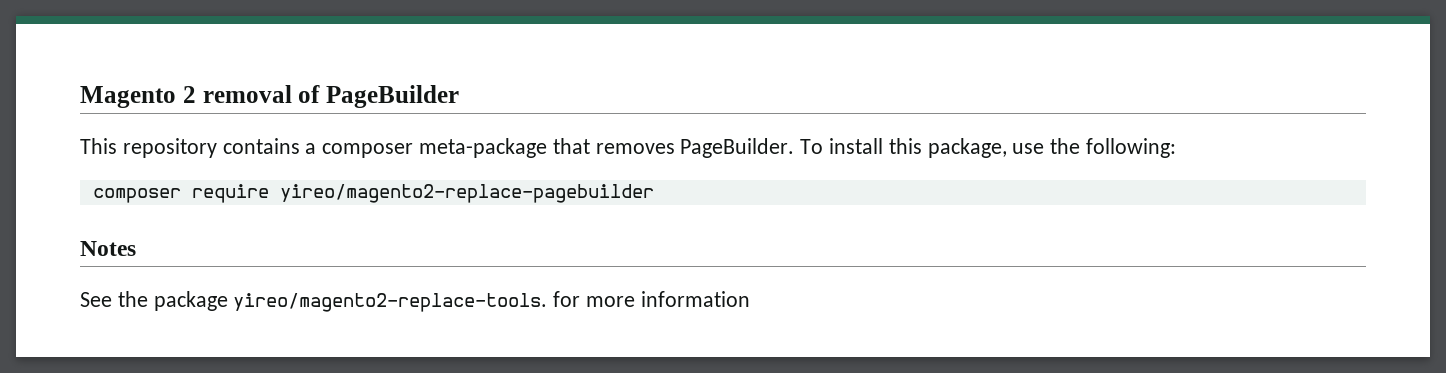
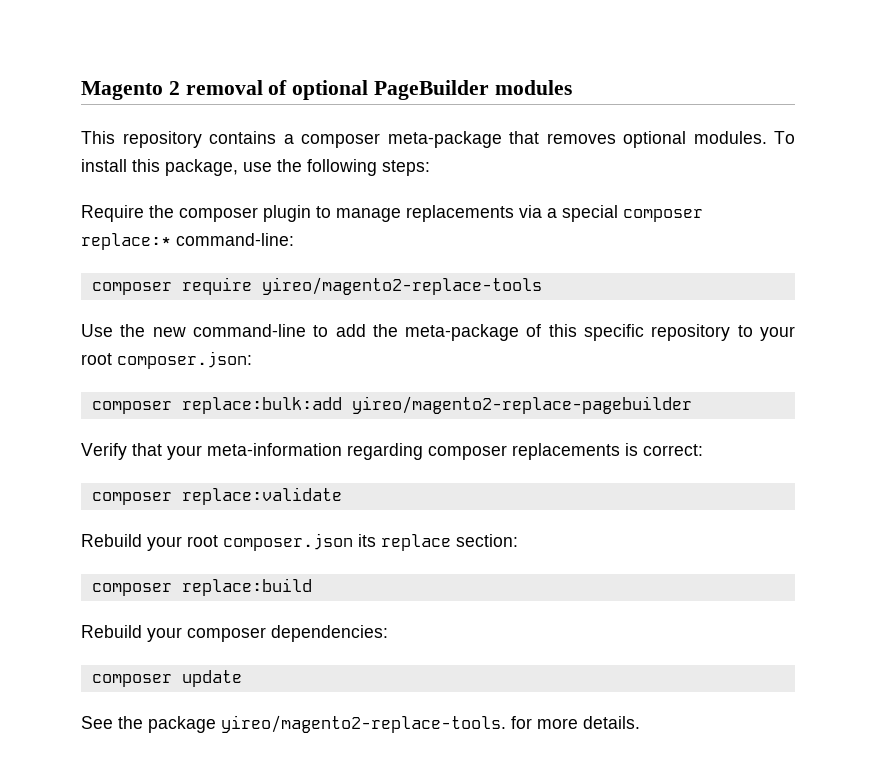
(321, 94) none -> [292,80,369,100] optional
(459, 96) none -> [494,80,572,95] modules
[680,138,795,158] PageBuilder. -> [623,131,767,148] optional modules.
[1086,138,1177,158] [92,184,654,203] [80,241,136,256] following: // composer require yireo/magento2-replace-pagebuilder // Notes -> [307,159,430,176] [81,205,703,222] [81,233,294,250] [91,277,542,295] [81,324,795,341] [81,351,252,369] [91,396,692,414] [81,443,703,460] [91,487,342,505] [81,533,518,551] [91,578,312,596] [81,625,388,642] [91,670,242,687] following steps: // Require the composer plugin to manage replacements via a special composer replace:* command-line: // composer require yireo/magento2-replace-tools // Use the new command-line to add the meta-package of this specific repository to your root composer.json: // composer replace:bulk:add yireo/magento2-replace-pagebuilder // Verify that your meta-information regarding composer replacements is correct: // composer replace:validate // Rebuild your root composer.json its replace section: // composer replace:build // Rebuild your composer dependencies: // composer update
[640,291,750,307] information -> [583,716,640,729] details.

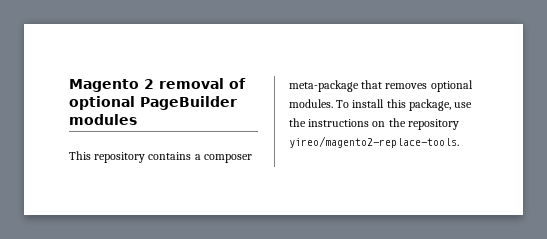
[307,159,430,176] [81,205,703,222] [81,233,294,250] [91,277,542,295] [81,324,795,341] [81,351,252,369] [91,396,692,414] [81,443,703,460] [91,487,342,505] [81,533,518,551] [91,578,312,596] [81,625,388,642] [91,670,242,687] [81,715,640,733] following steps: // Require the composer plugin to manage replacements via a special composer replace:* command-line: // composer require yireo/magento2-replace-tools // Use the new command-line to add the meta-package of this specific repository to your root composer.json: // composer replace:bulk:add yireo/magento2-replace-pagebuilder // Verify that your meta-information regarding composer replacements is correct: // composer replace:validate // Rebuild your root composer.json its replace section: // composer replace:build // Rebuild your composer dependencies: // composer update // See the package yireo/magento2-replace-tools. for more details. -> [308,118,459,130] [289,136,459,148] instructions on the repository yireo/magento2-replace-tools.

